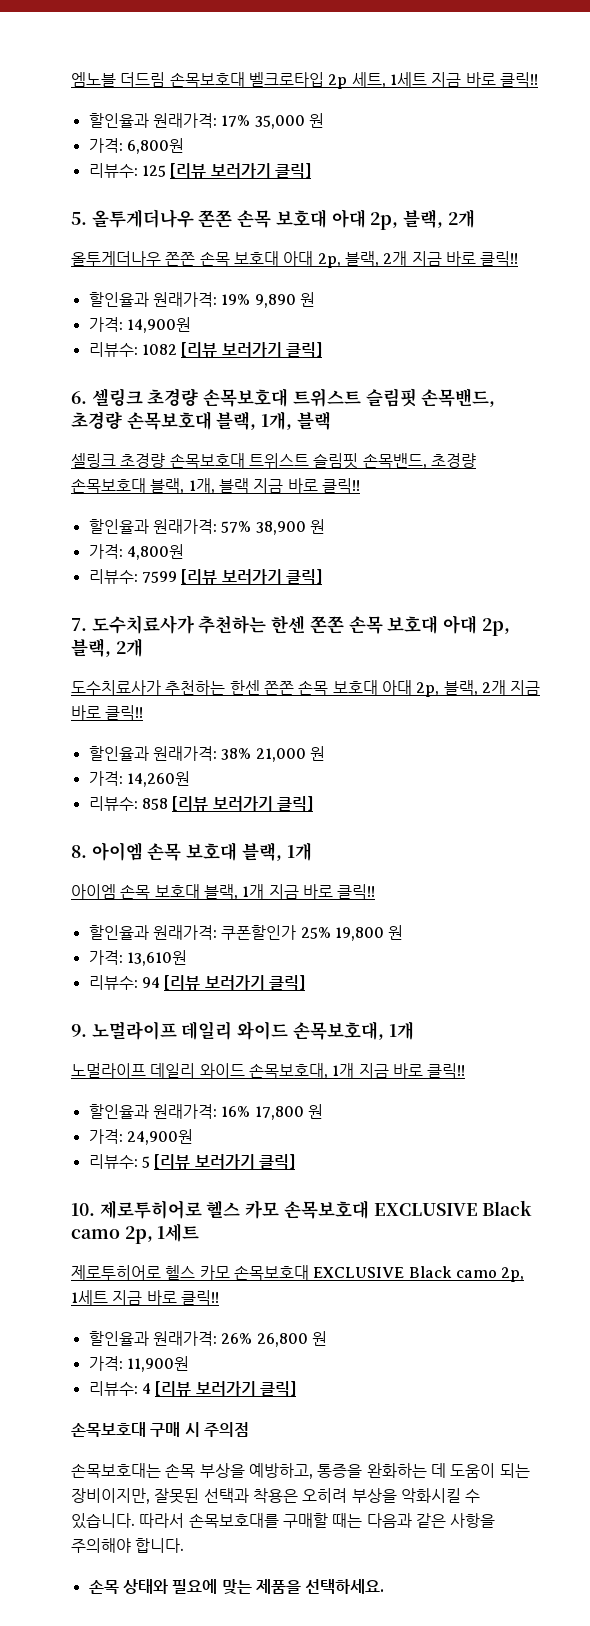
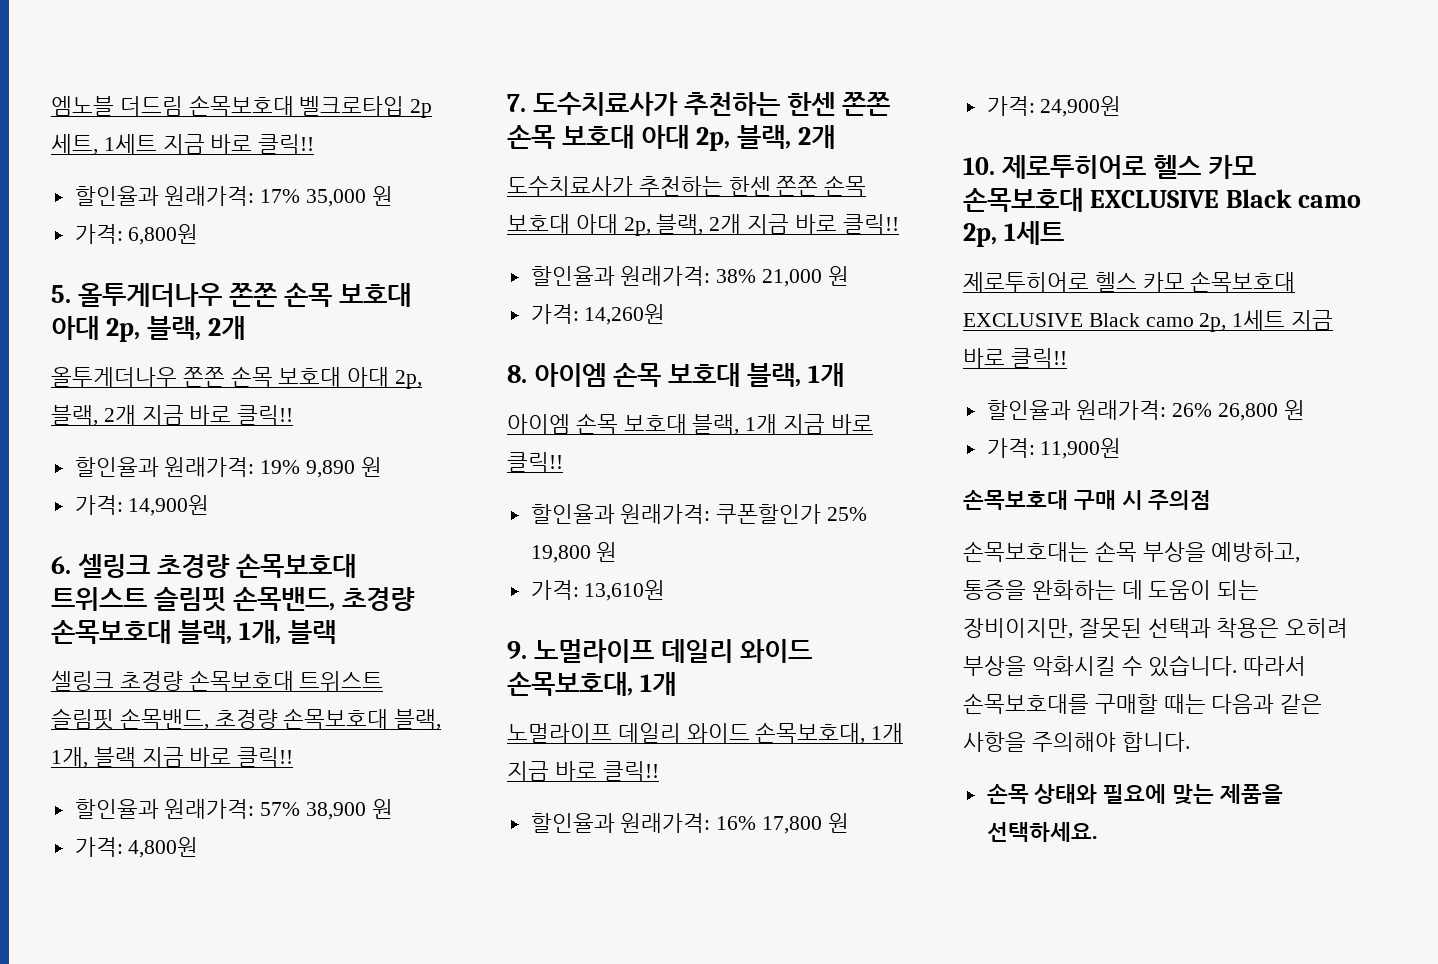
[88,163,311,178] // 리뷰수: 125 [리뷰 보러가기 클릭] -> (199, 234) none
[88,342,322,357] // 리뷰수: 1082 [리뷰 보러가기 클릭] -> (210, 505) none
[88,569,322,584] // 리뷰수: 7599 [리뷰 보러가기 클릭] -> (199, 847) none
[88,796,313,811] // 리뷰수: 858 [리뷰 보러가기 클릭] -> (666, 314) none
[88,975,305,990] // 리뷰수: 94 [리뷰 보러가기 클릭] -> (666, 590) none
[88,1154,295,1169] // 리뷰수: 5 [리뷰 보러가기 클릭] -> (1122, 106) none
[88,1381,296,1396] // 리뷰수: 4 [리뷰 보러가기 클릭] -> (1122, 448) none

